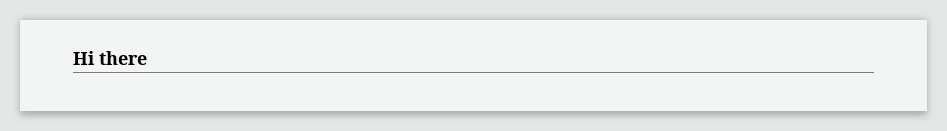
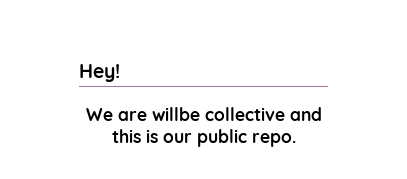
[73,51,147,65] Hi there -> [79,64,120,82] [85,107,322,121] [111,129,296,147] Hey! // We are willbe collective and this is our public repo.

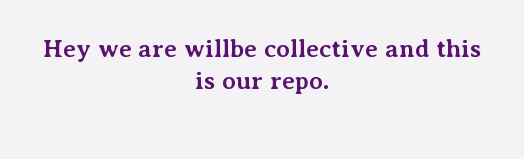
[79,64,120,82] [85,108,113,121] Hey! // We -> [42,40,132,62] Hey we
[196,129,247,147] public -> (263, 83) none

